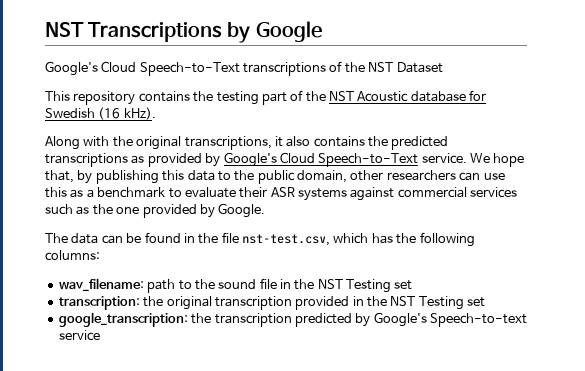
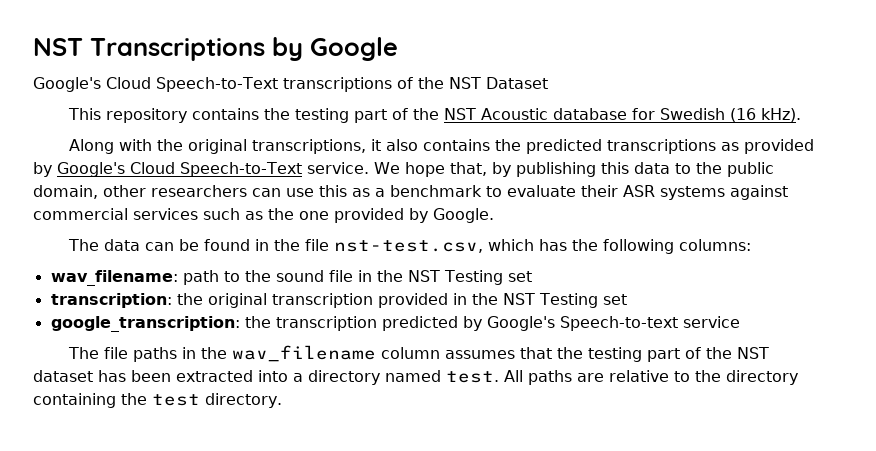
(100, 335) none -> [68,345,770,362] [33,370,798,385] [33,393,282,408] // The file paths in the wav_filename column assumes that the testing part of the NST dataset has been extracted into a directory named test. All paths are relative to the directory containing the test directory.

